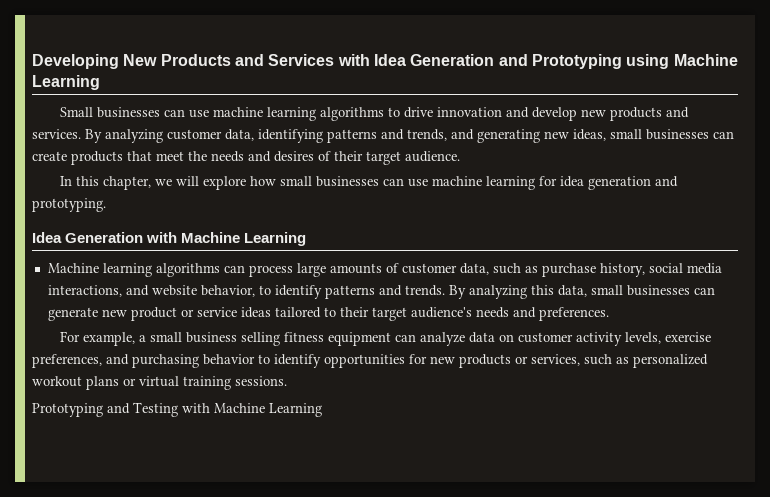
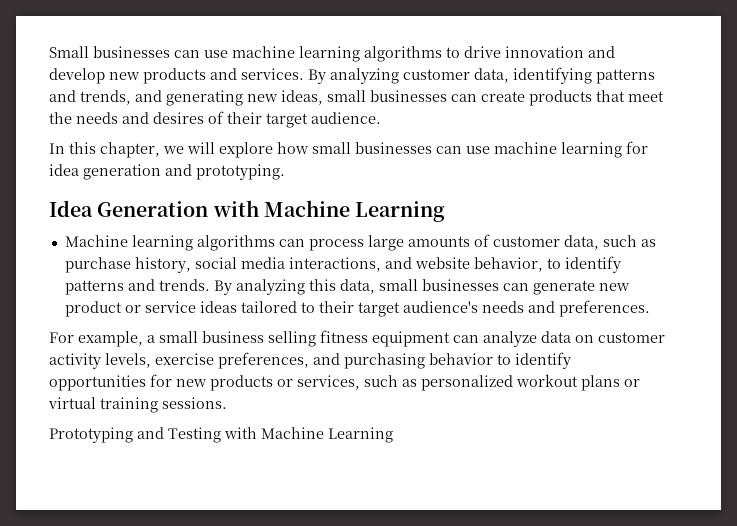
[32,54,738,69] [32,75,100,90] Developing New Products and Services with Idea Generation and Prototyping using Machine Learning // -> (49, 52) none

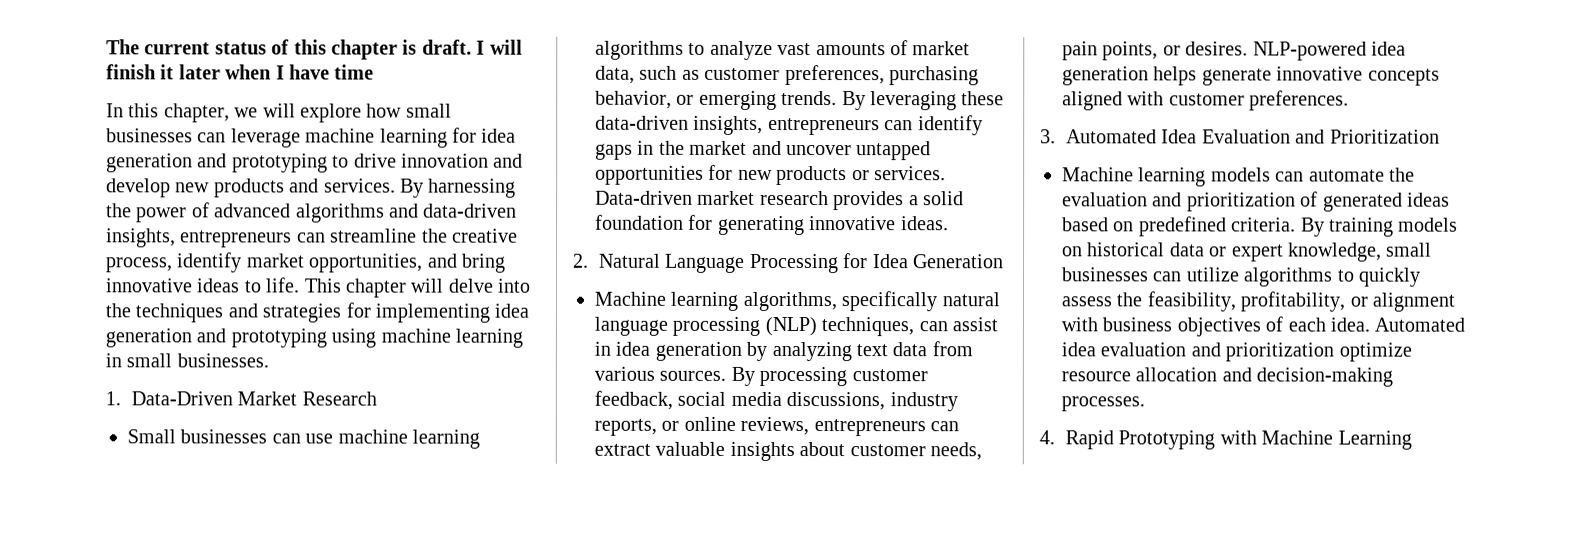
[49,46,615,62] [49,67,655,84] [49,90,664,106] [49,111,381,128] Small businesses can use machine learning algorithms to drive innovation and develop new products and services. By analyzing customer data, identifying patterns and trends, and generating new ideas, small businesses can create products that meet the needs and desires of their target audience. -> [106,39,523,60] [106,64,375,80] The current status of this chapter is draft. I will finish it later when I have time
[466,146,490,154] use -> [230,128,301,148] leverage
[196,164,285,180] [49,200,446,222] [64,235,404,251] prototyping. // Idea Generation with Machine Learning // Machine learning algorithms can process large -> [231,153,524,173] [106,178,517,198] [106,202,518,223] [106,228,518,248] [105,252,506,273] [105,277,531,298] [105,302,530,323] [105,328,523,348] [105,353,269,368] [105,391,377,406] [127,429,480,449] [595,40,812,60] prototyping to drive innovation and develop new products and services. By harnessing the power of advanced algorithms and data-driven insights, entrepreneurs can streamline the creative process, identify market opportunities, and bring innovative ideas to life. This chapter will delve into the techniques and strategies for implementing idea generation and prototyping using machine learning in small businesses. // 1. Data-Driven Market Research // Small businesses can use machine learning algorithms to analyze vast
[492,236,560,247] customer -> [912,41,971,56] market
[64,256,621,273] [64,279,630,295] [64,300,650,317] [49,330,665,347] [49,352,571,369] purchase history, social media interactions, and website behavior, to identify patterns and trends. By analyzing this data, small businesses can generate new product or service ideas tailored to their target audience's needs and preferences. // For example, a small business selling fitness equipment can analyze data on customer activity levels, exercise preferences, and purchasing behavior to identify -> [704,64,979,86] [595,90,1005,111] [595,115,983,136] [595,140,932,161] customer preferences, purchasing behavior, or emerging trends. By leveraging these data-driven insights, entrepreneurs can identify gaps in the market and uncover untapped
[297,374,640,391] [48,397,227,413] [49,427,221,443] services, such as personalized workout plans or virtual training sessions. // Prototyping and Testing -> [874,166,946,181] [595,190,964,211] [595,214,949,236] [572,253,1005,274] [594,291,1000,312] [594,316,998,337] [594,341,973,362] [594,366,928,387] [594,390,958,412] [594,416,959,437] [594,441,982,462] [1062,41,1406,61] [1062,66,1440,86] [1062,90,1350,111] [1040,129,1440,144] [1062,167,1415,187] [1062,191,1450,212] [1062,216,1459,237] [1062,242,1433,262] [1061,267,1421,287] [1061,291,1455,312] [1061,316,1466,337] [1061,342,1412,362] [1061,367,1394,387] [1061,396,1145,412] [1039,430,1216,450] services. Data-driven market research provides a solid foundation for generating innovative ideas. // 2. Natural Language Processing for Idea Generation // Machine learning algorithms, specifically natural language processing (NLP) techniques, can assist in idea generation by analyzing text data from various sources. By processing customer feedback, social media discussions, industry reports, or online reviews, entrepreneurs can extract valuable insights about customer needs, pain points, or desires. NLP-powered idea generation helps generate innovative concepts aligned with customer preferences. // 3. Automated Idea Evaluation and Prioritization // Machine learning models can automate the evaluation and prioritization of generated ideas based on predefined criteria. By training models on historical data or expert knowledge, small businesses can utilize algorithms to quickly assess the feasibility, profitability, or alignment with business objectives of each idea. Automated idea evaluation and prioritization optimize resource allocation and decision-making processes. // 4. Rapid Prototyping

